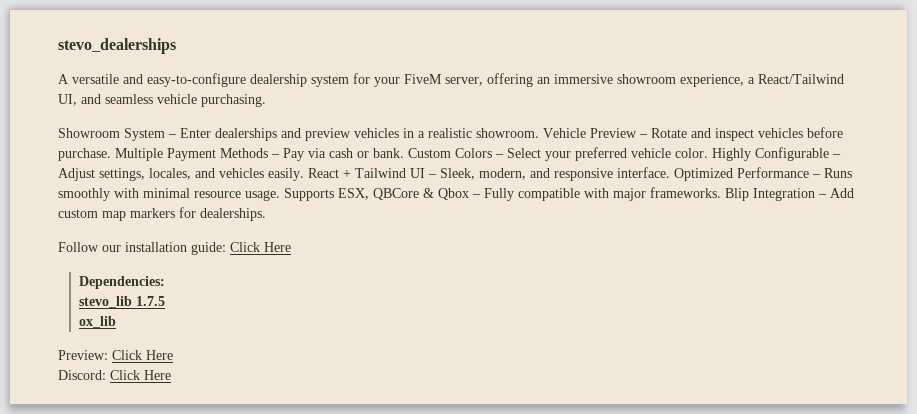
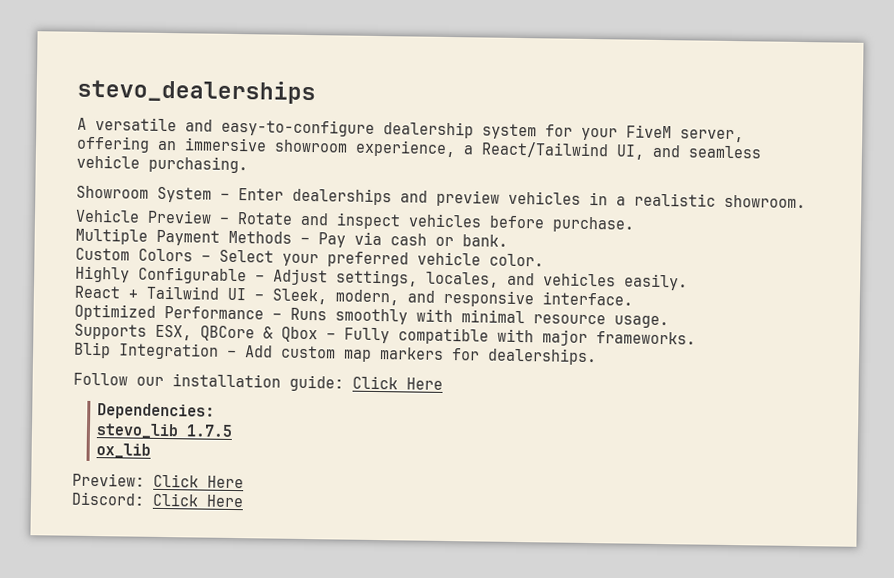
(539, 133) none -> (806, 201) //
(111, 154) none -> (635, 224) //
(404, 153) none -> (508, 240) //
(708, 153) none -> (544, 260) //
(304, 174) none -> (688, 282) //
(670, 172) none -> (633, 298) //
(280, 195) none -> (669, 322) //
(721, 192) none -> (696, 338) //

